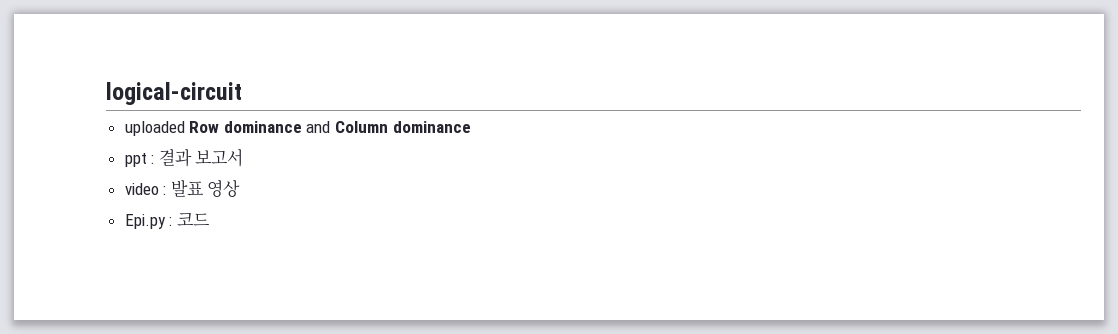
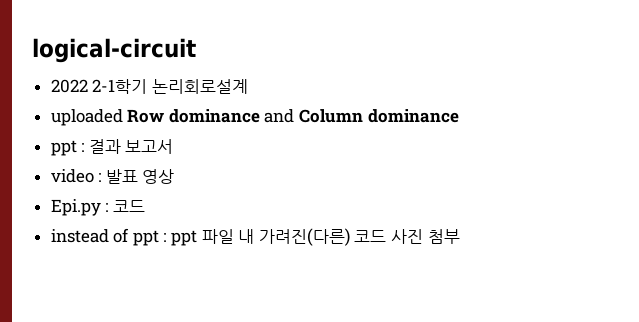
(242, 93) none -> [50,79,248,94] // 2022 2-1학기 논리회로설계
(210, 219) none -> [50,228,460,246] // instead of ppt : ppt 파일 내 가려진(다른) 코드 사진 첨부

